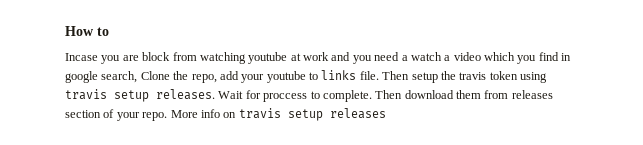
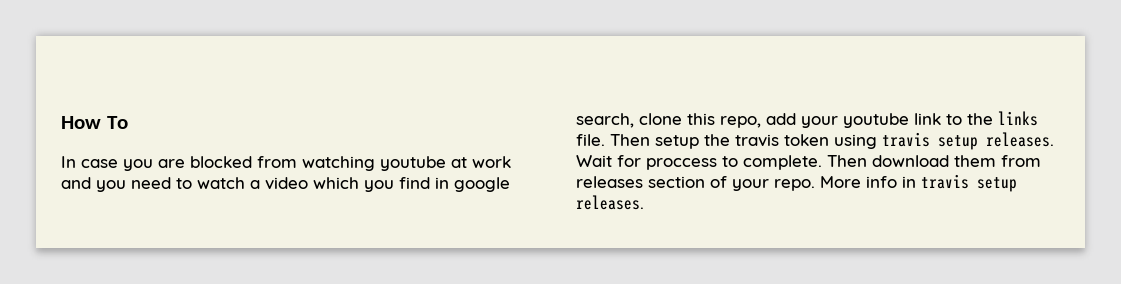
[97,27,109,36] [65,53,98,61] to // Incase -> [106,116,128,129] [61,156,118,168] To // In case
[142,52,171,61] block -> [190,156,252,168] blocked
[401,55,408,61] a -> [176,178,192,189] to
[140,71,189,80] Clone the -> [639,113,715,125] clone this
[309,72,318,80] to -> [914,113,993,125] link to the
[223,108,386,121] on travis setup releases -> [902,174,1017,192] [576,195,644,210] in travis setup releases.

